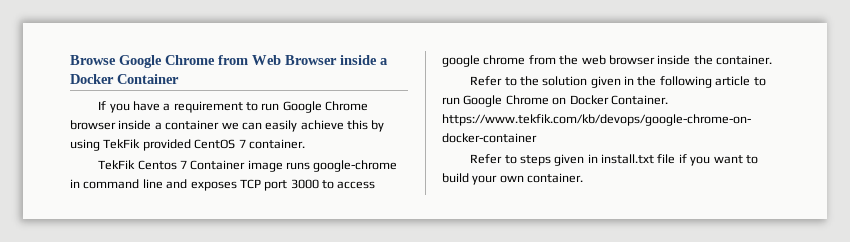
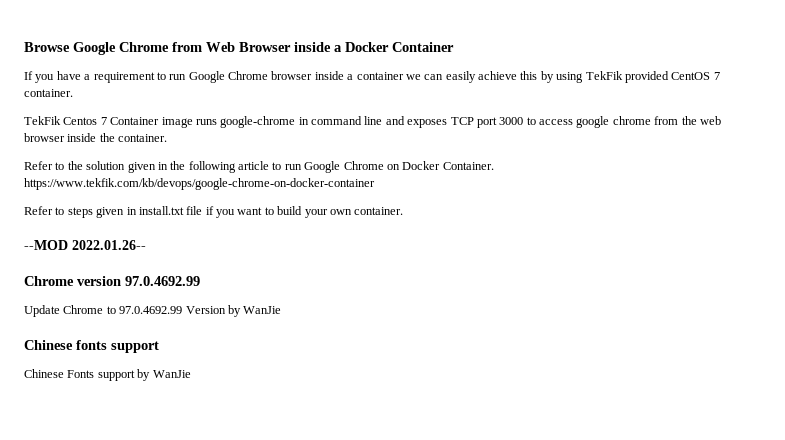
(584, 178) none -> [24,240,146,250] [24,276,200,286] [24,305,282,317] [24,340,159,353] [24,369,191,381] // --MOD 2022.01.26-- // Chrome version 97.0.4692.99 // Update Chrome to 97.0.4692.99 Version by WanJie // Chinese fonts support // Chinese Fonts support by WanJie

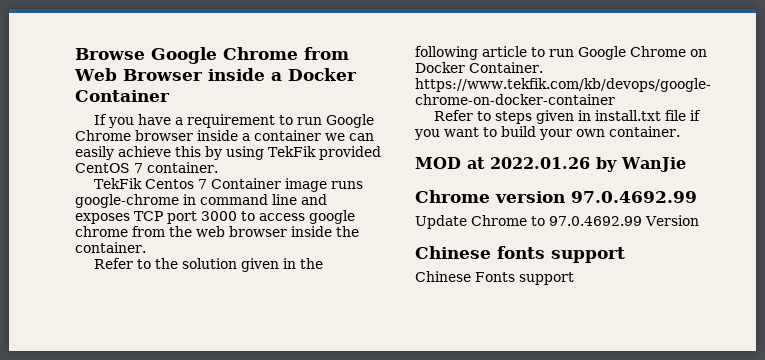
[24,240,146,250] --MOD 2022.01.26-- -> [415,157,686,172] MOD at 2022.01.26 by WanJie
[227,305,282,317] by WanJie -> (699, 220) none
[137,369,191,381] by WanJie -> (574, 278) none

